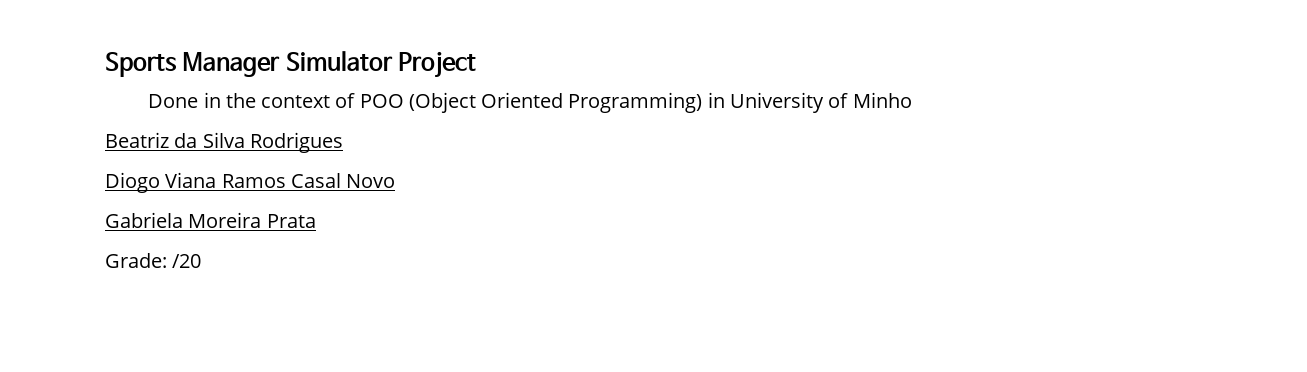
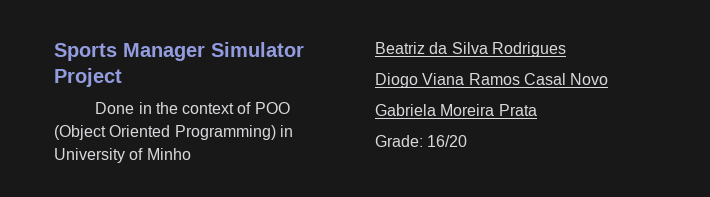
[172,254,202,268] /20 -> [427,135,468,147] 16/20

